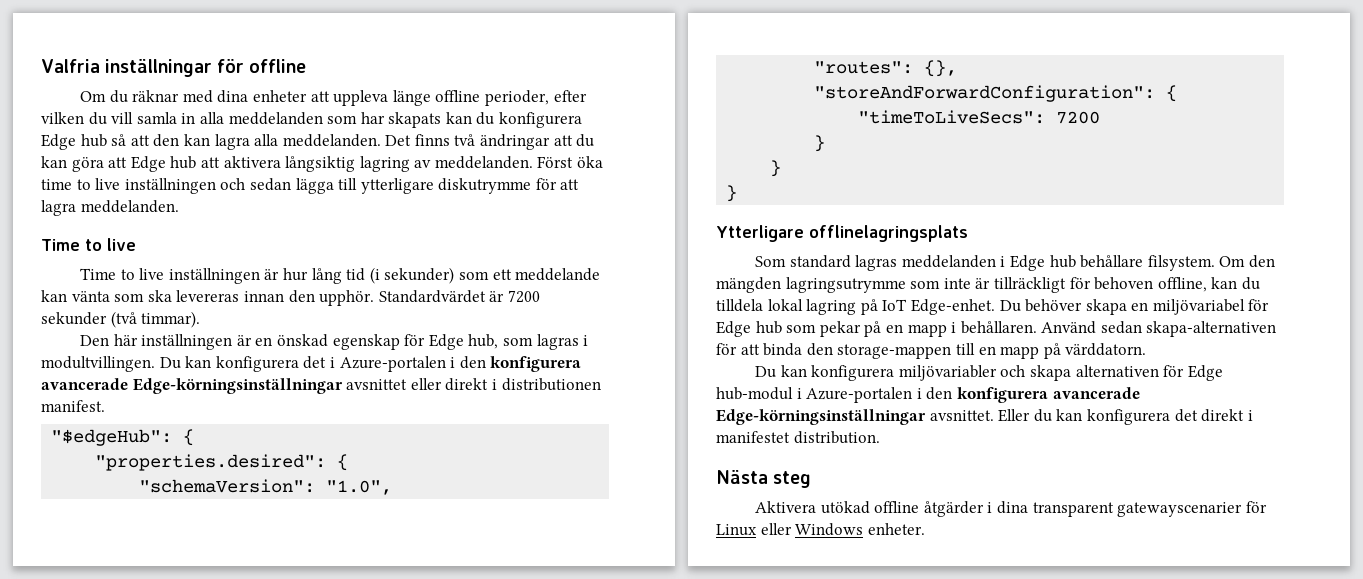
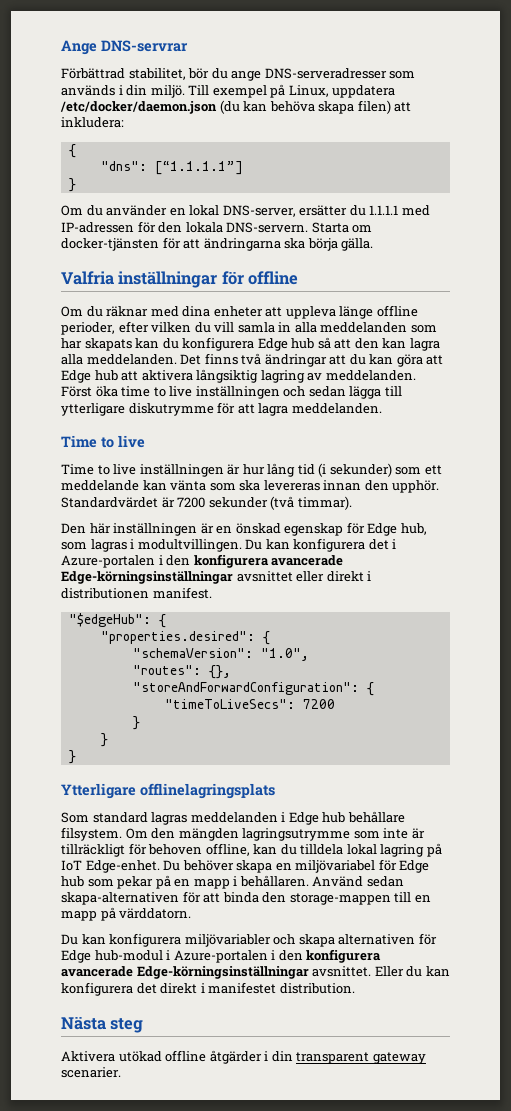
(41, 66) none -> [61,40,188,55] [61,68,416,81] [61,84,396,98] [60,100,412,114] [61,117,124,128] [68,144,76,158] [100,161,243,175] [68,178,76,192] [61,205,430,217] [61,221,373,233] [61,237,374,251] Ange DNS-servrar // Förbättrad stabilitet, bör du ange DNS-serveradresser som används i din miljö. Till exempel på Linux, uppdatera /etc/docker/daemon.json (du kan behöva skapa filen) att inkludera: // { // "dns": [“1.1.1.1”] // } // Om du använder en lokal DNS-server, ersätter du 1.1.1.1 med IP-adressen för den lokala DNS-servern. Starta om docker-tjänsten för att ändringarna ska börja gälla. //
[996,501,1267,517] [716,523,925,536] dina transparent gatewayscenarier för Linux eller Windows enheter. -> [271,1051,426,1064] [61,1067,121,1078] din transparent gateway scenarier.

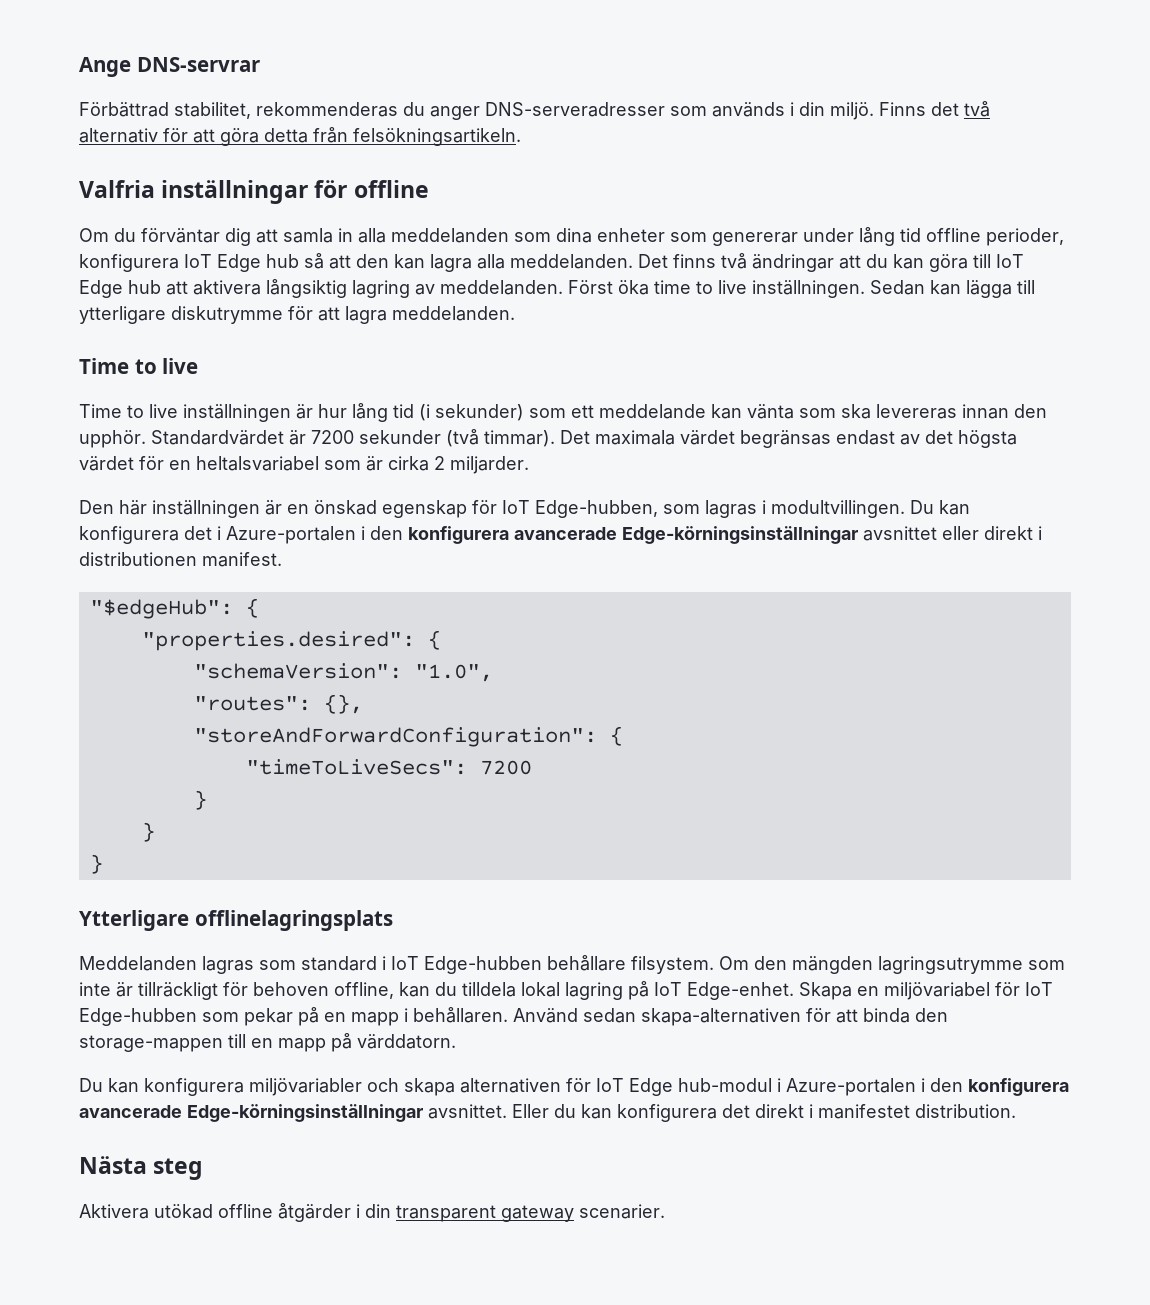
[188,68,262,81] bör du ange -> [256,102,480,120] rekommenderas du anger
[188,84,396,98] [60,100,412,114] [61,117,124,128] [68,144,76,158] [100,161,243,175] [68,178,76,192] [61,205,430,217] [61,221,373,233] [61,237,374,251] Till exempel på Linux, uppdatera /etc/docker/daemon.json (du kan behöva skapa filen) att inkludera: // { // "dns": [“1.1.1.1”] // } // Om du använder en lokal DNS-server, ersätter du 1.1.1.1 med IP-adressen för den lokala DNS-servern. Starta om docker-tjänsten för att ändringarna ska börja gälla. -> [879,101,990,117] [79,127,521,146] Finns det två alternativ för att göra detta från felsökningsartikeln.
[106,305,418,319] [61,321,235,335] räknar med dina enheter att uppleva länge offline perioder, efter vilken du vill -> [141,228,278,246] förväntar dig att
[61,337,255,351] har skapats kan du konfigurera -> [556,227,1064,246] [79,254,212,272] dina enheter som genererar under lång tid offline perioder, konfigurera IoT
[426,355,444,365] att -> [973,254,1024,268] till IoT
[195,386,346,399] inställningen och sedan -> [752,280,961,298] inställningen. Sedan kan
(352, 503) none -> [560,430,1017,448] [79,456,529,474] Det maximala värdet begränsas endast av det högsta värdet för en heltalsvariabel som är cirka 2 miljarder.
[367,523,427,536] Edge hub, -> [502,500,658,518] IoT Edge-hubben,
[61,812,346,825] Som standard lagras meddelanden i Edge hub -> [79,956,542,974] Meddelanden lagras som standard i IoT Edge-hubben
[163,860,273,873] Du behöver skapa -> [799,982,852,1000] Skapa
[399,860,430,873] [61,876,84,887] Edge hub -> [1025,982,1053,996] [79,1008,197,1026] IoT Edge-hubben
(437, 939) none -> [596,1078,624,1092] IoT

